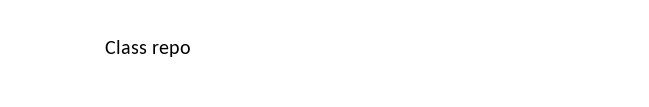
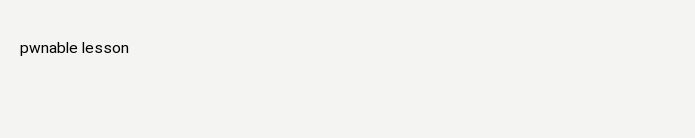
[105,40,192,57] Class repo -> [20,42,130,56] pwnable lesson

